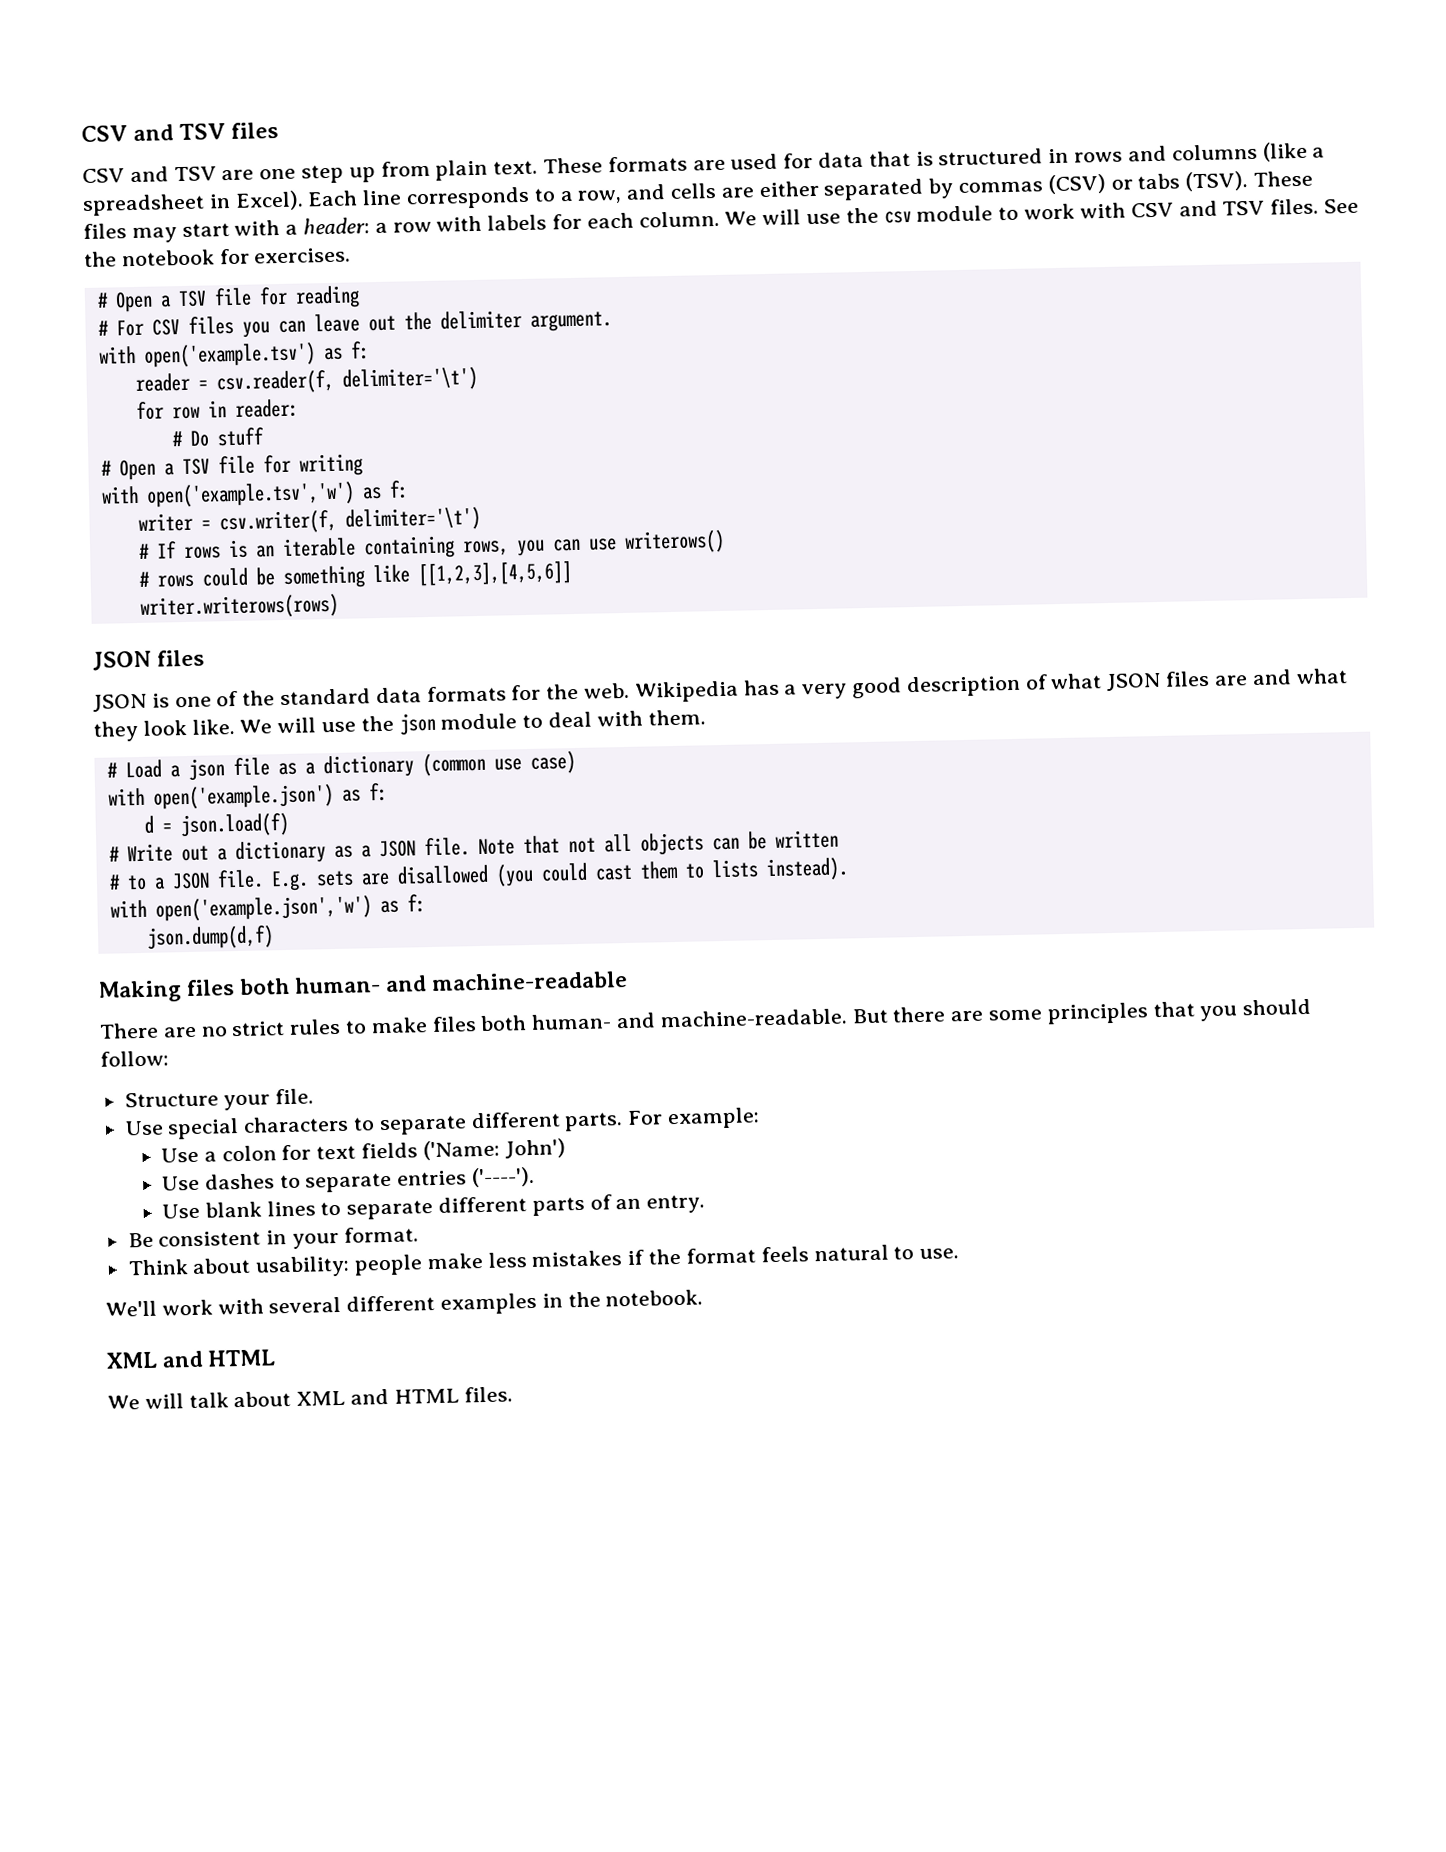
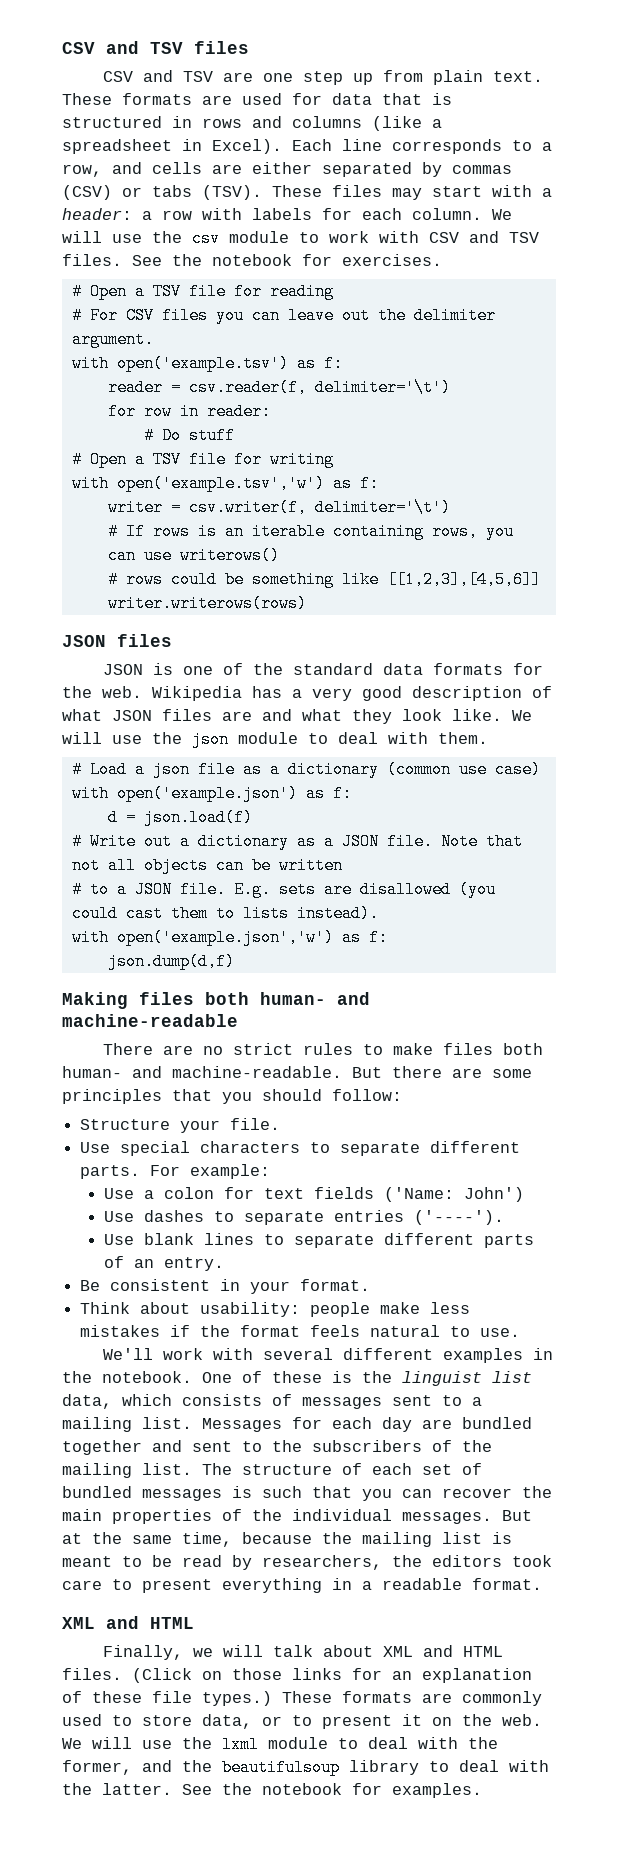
(704, 1298) none -> [202,1371,532,1386] [62,1394,482,1409] [62,1417,532,1432] [62,1440,492,1455] [62,1463,482,1478] [62,1486,552,1501] [62,1509,532,1524] [62,1532,512,1547] [62,1555,552,1570] [62,1578,542,1593] One of these is the linguist list data, which consists of messages sent to a mailing list. Messages for each day are bundled together and sent to the subscribers of the mailing list. The structure of each set of bundled messages is such that you can recover the main properties of the individual messages. But at the same time, because the mailing list is meant to be read by researchers, the editors took care to present everything in a readable format.
[107,1395,140,1410] We -> [103,1645,214,1660] Finally, we
(513, 1394) none -> [132,1668,532,1683] [62,1691,542,1706] [62,1714,542,1729] [62,1736,498,1753] [62,1759,549,1776] [62,1783,482,1798] (Click on those links for an explanation of these file types.) These formats are commonly used to store data, or to present it on the web. We will use the lxml module to deal with the former, and the beautifulsoup library to deal with the latter. See the notebook for examples.

